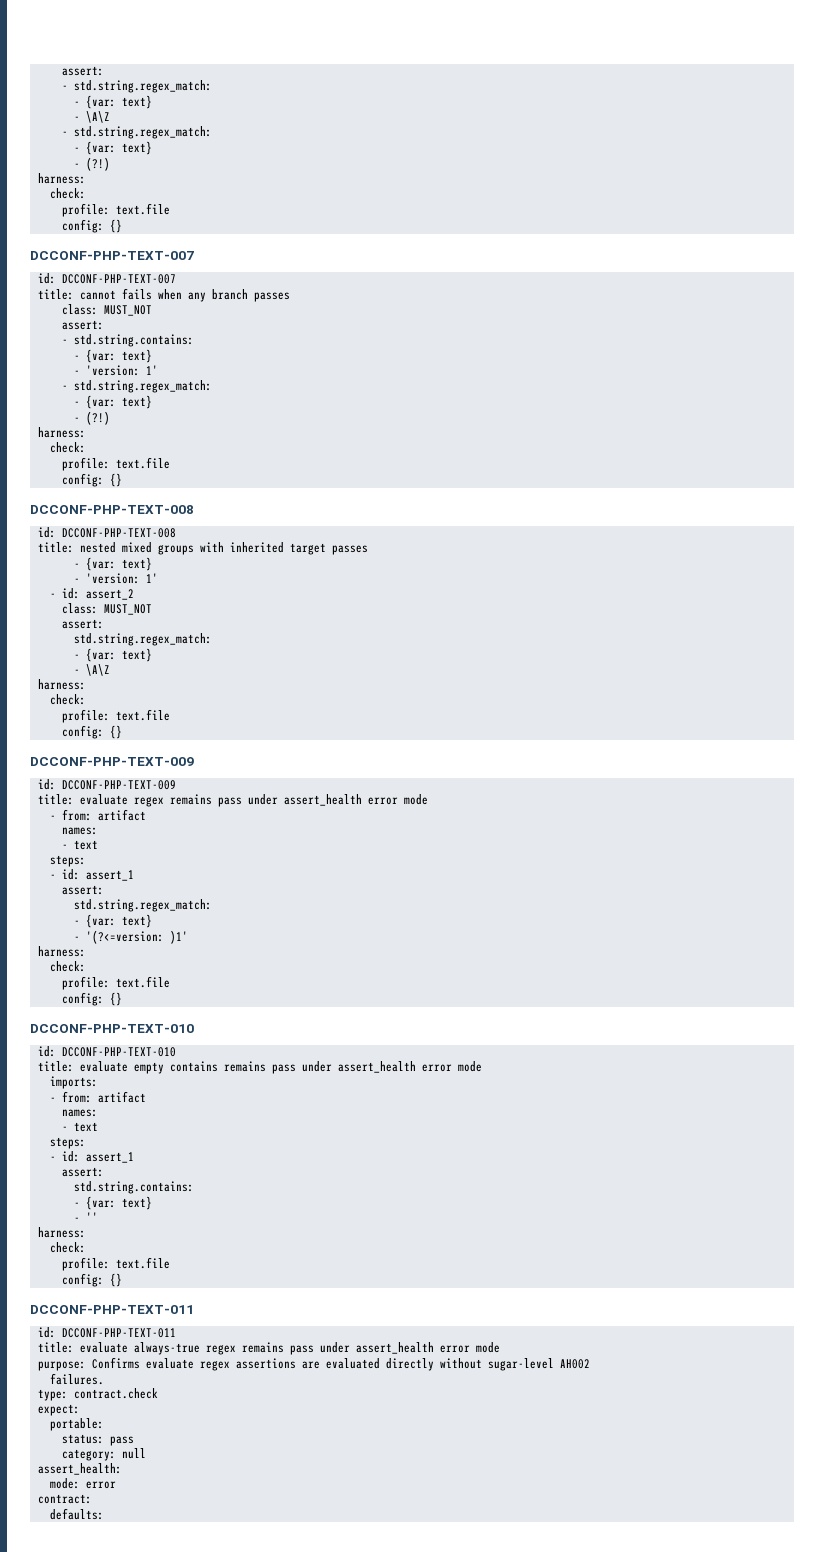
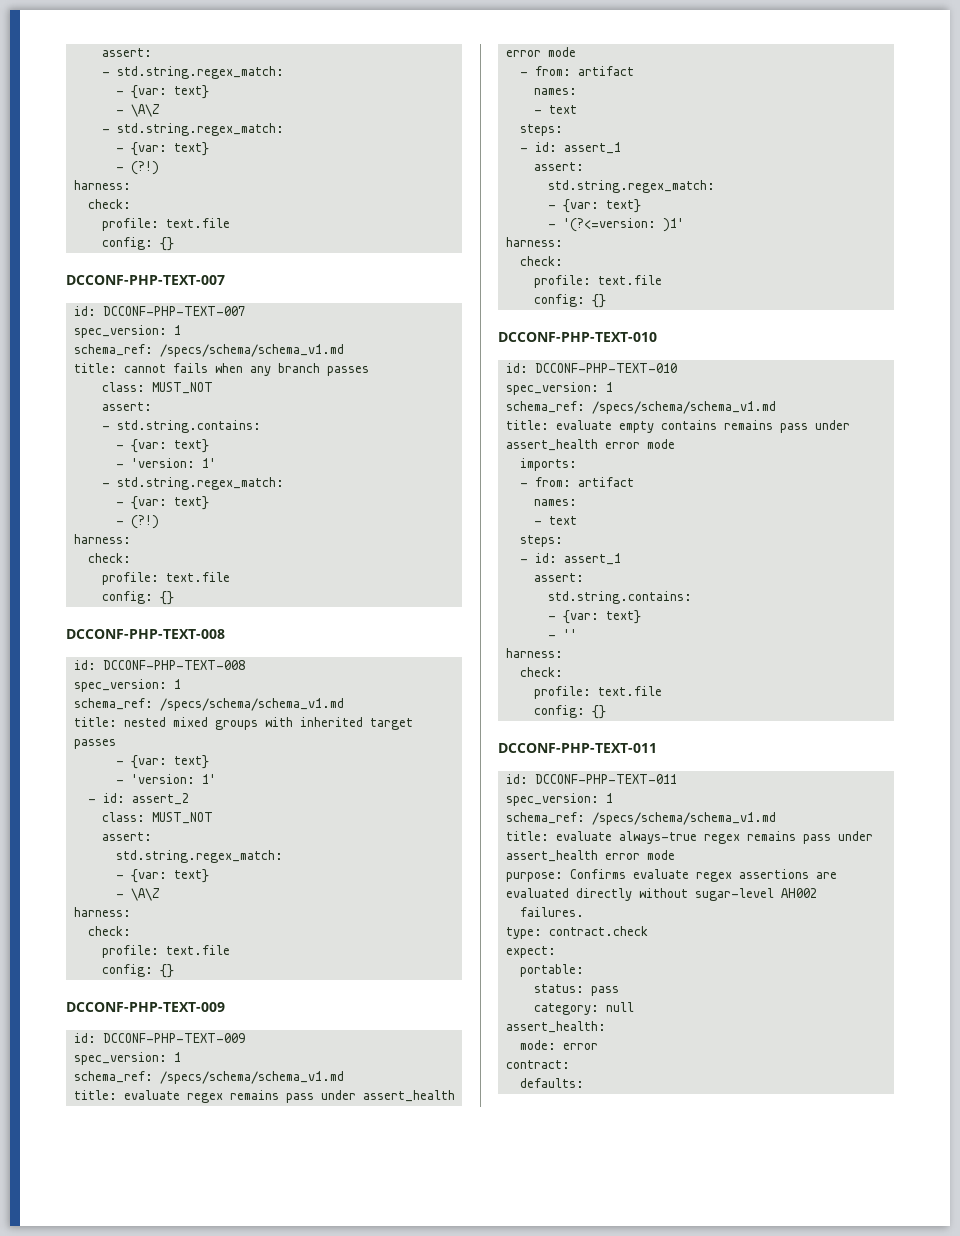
(176, 279) none -> [73,325,181,338] [73,344,344,357] // spec_version: 1 // schema_ref: /specs/schema/schema_v1.md
(176, 533) none -> [73,679,181,692] [73,698,344,711] // spec_version: 1 // schema_ref: /specs/schema/schema_v1.md
(176, 785) none -> [73,1052,181,1065] [73,1071,344,1084] // spec_version: 1 // schema_ref: /specs/schema/schema_v1.md
(176, 1052) none -> [505,382,613,395] [505,401,776,414] // spec_version: 1 // schema_ref: /specs/schema/schema_v1.md
(176, 1333) none -> [505,793,613,806] [505,812,776,825] // spec_version: 1 // schema_ref: /specs/schema/schema_v1.md

